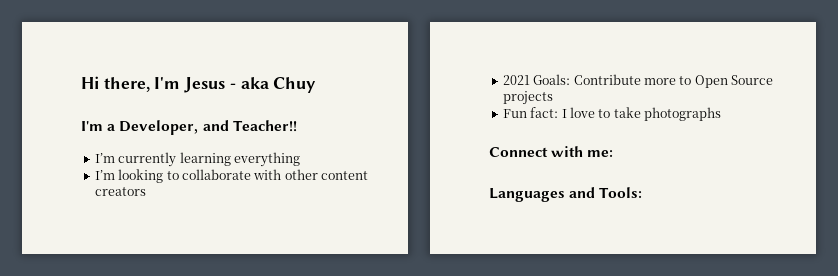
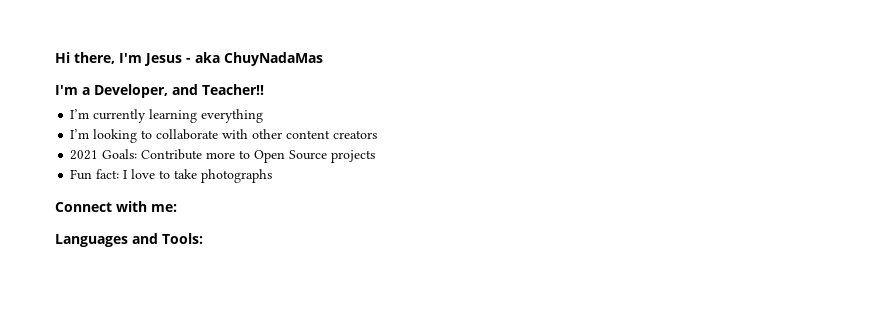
[273,77,317,93] Chuy -> [224,52,323,66] ChuyNadaMas

